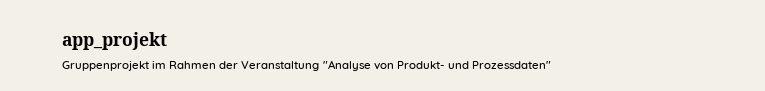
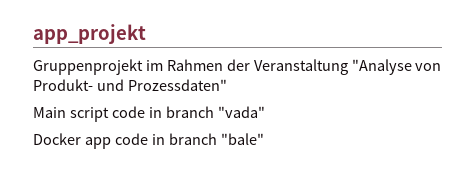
(551, 65) none -> [33,106,265,122] [33,133,264,149] // Main script code in branch "vada" // Docker app code in branch "bale"

